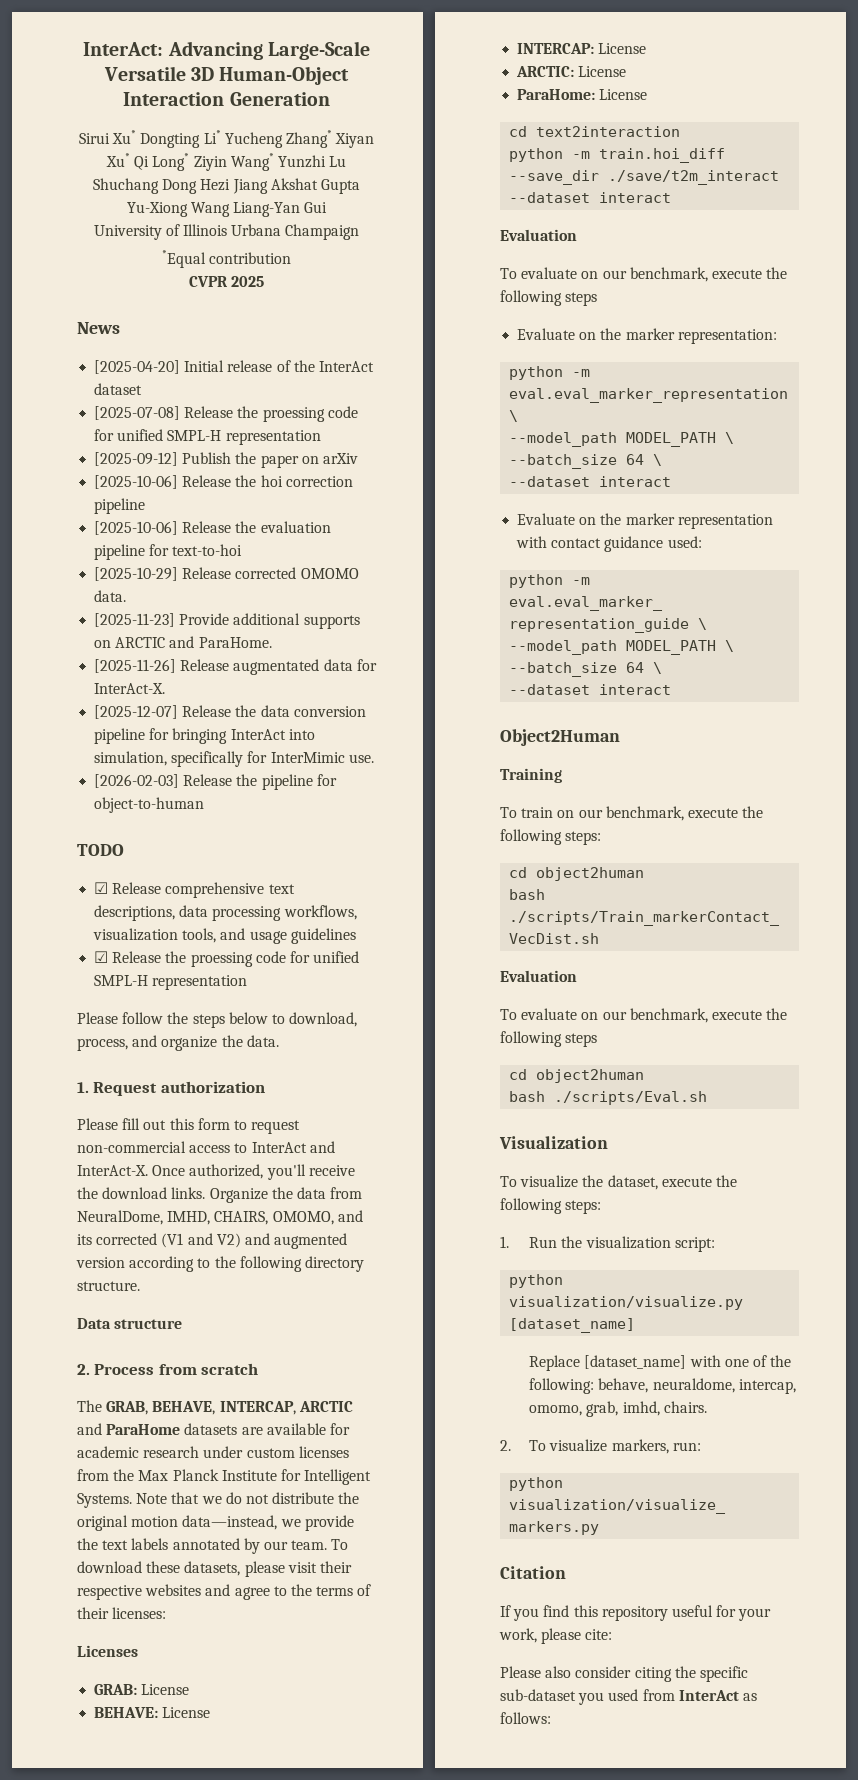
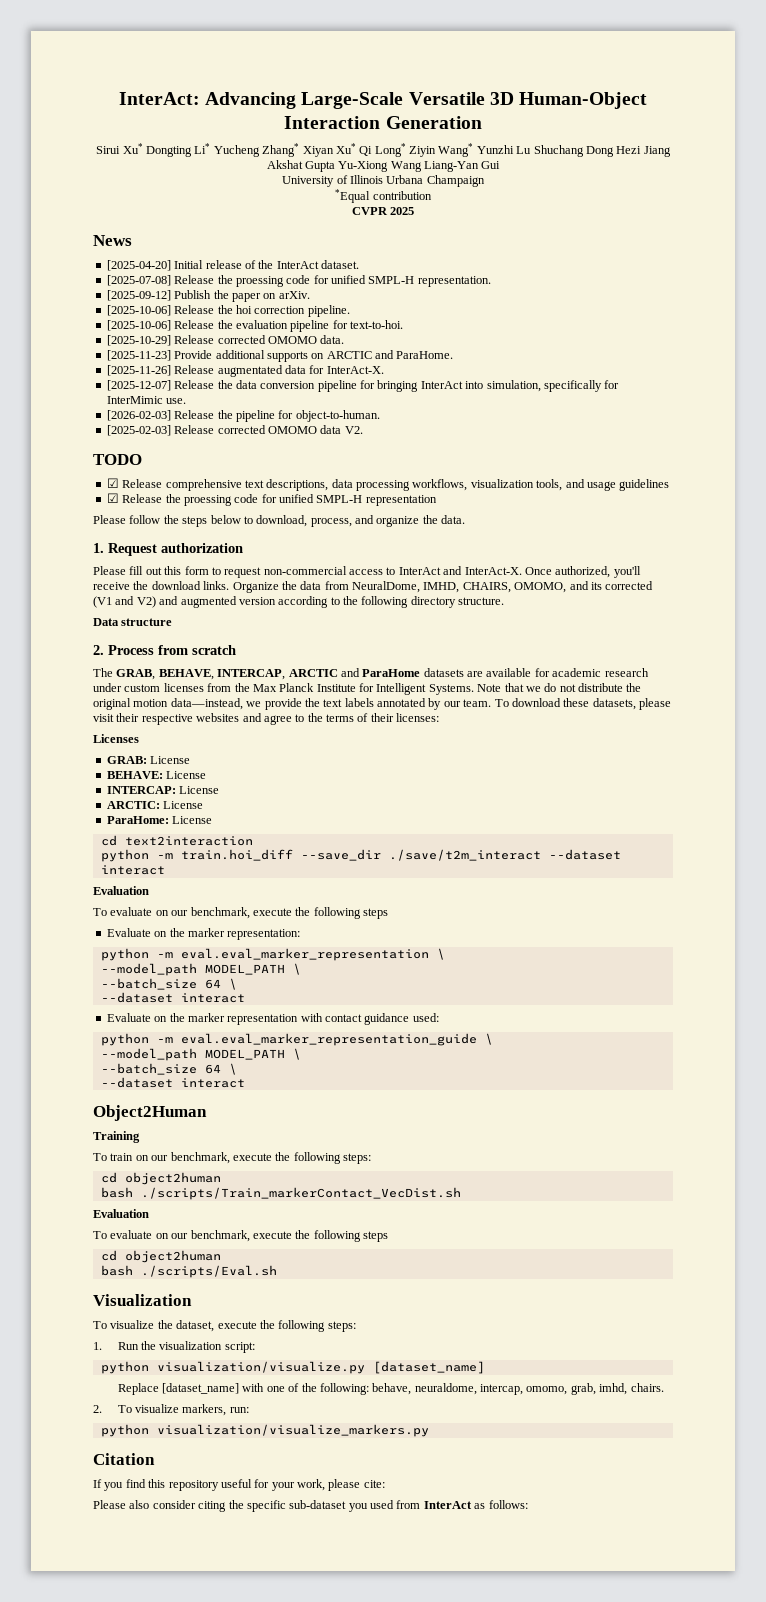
[94,383,143,395] dataset -> [321,260,359,269] dataset.
[225,430,321,445] representation -> [417,276,491,287] representation.
[322,453,358,464] arXiv -> [278,291,310,299] arXiv.
[94,498,146,514] pipeline -> [307,305,350,317] pipeline.
[172,544,243,556] text-to-hoi -> [350,320,403,329] text-to-hoi.
[94,797,205,813] object-to-human -> [295,410,380,422] [106,425,363,436] object-to-human. // [2025-02-03] Release corrected OMOMO data V2.

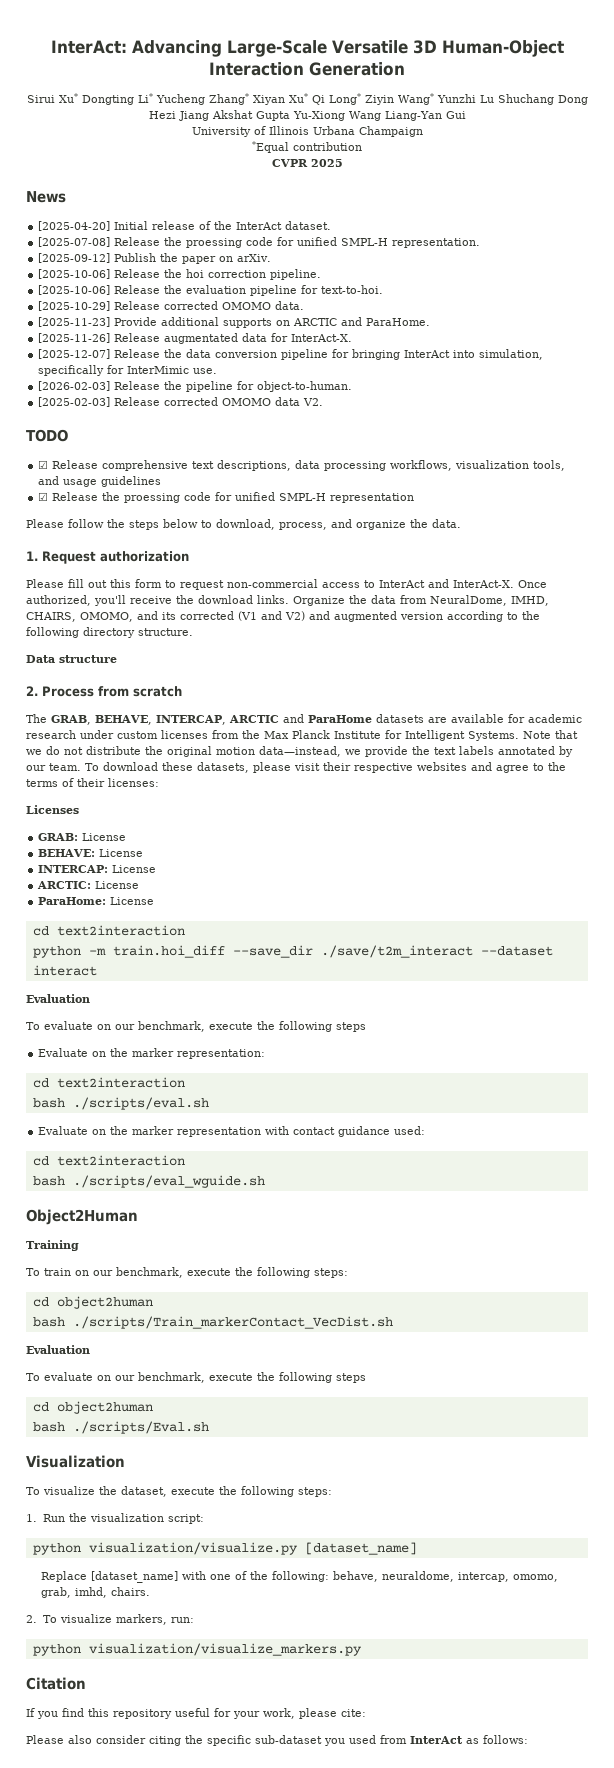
[100,948,445,961] [100,963,301,976] [100,978,237,990] [100,992,245,1003] python -m eval.eval_marker_representation \ // --model_path MODEL_PATH \ // --batch_size 64 \ // --dataset interact -> [32,1077,185,1088] [32,1097,209,1110] cd text2interaction // bash ./scripts/eval.sh
[100,1033,493,1046] [100,1048,301,1061] [100,1063,237,1075] [100,1077,245,1088] python -m eval.eval_marker_representation_guide \ // --model_path MODEL_PATH \ // --batch_size 64 \ // --dataset interact -> [32,1155,185,1166] [32,1175,265,1188] cd text2interaction // bash ./scripts/eval_wguide.sh

